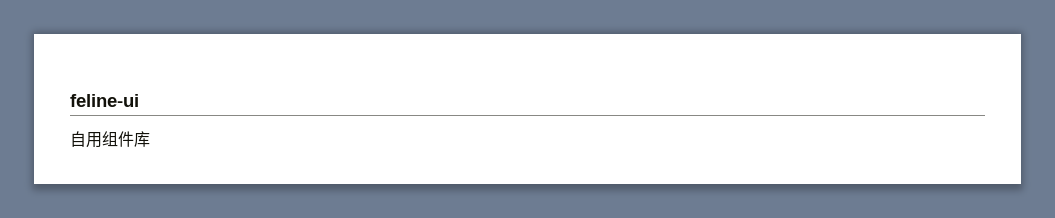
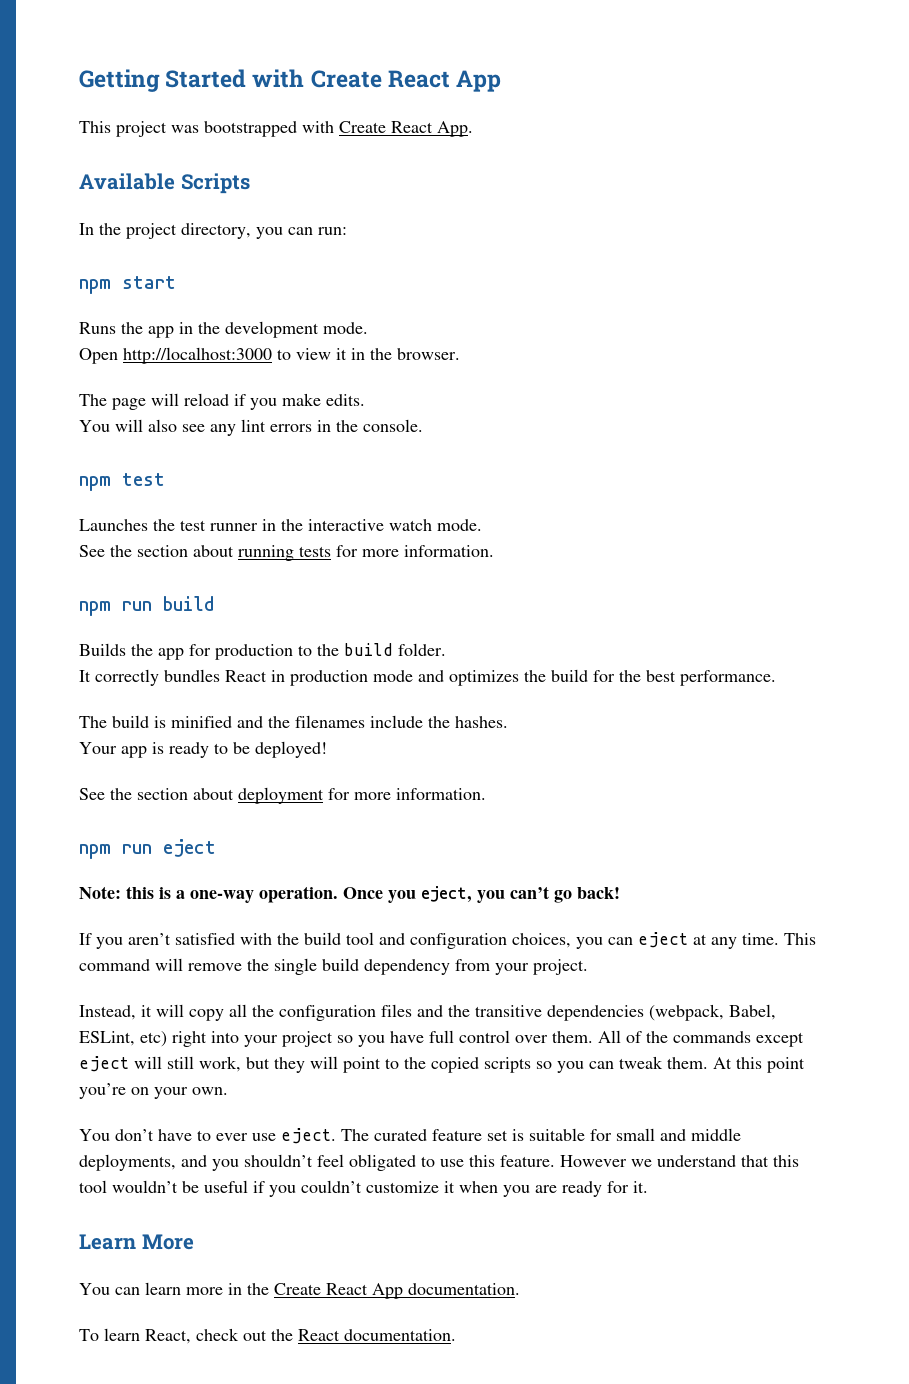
[70,94,139,107] [70,131,150,148] feline-ui // 自用组件库 -> [79,69,502,92] [79,121,473,137] [79,173,250,194] [79,223,347,239] [79,276,176,294] [79,321,368,338] [79,347,460,364] [79,393,365,410] [79,419,423,436] [79,473,165,491] [79,519,482,531] [79,545,494,561] [79,596,214,616] [79,643,446,660] [79,669,776,686] [79,715,508,728] [79,741,327,758] [79,787,486,804] [79,839,216,859] [79,886,620,903] [79,932,816,949] [79,958,588,975] [79,1004,776,1021] [79,1030,804,1047] [79,1056,805,1073] [79,1083,228,1099] [79,1128,741,1144] [79,1154,799,1171] [79,1180,648,1197] [79,1234,194,1250] [79,1282,520,1299] [79,1328,456,1344] Getting Started with Create React App // This project was bootstrapped with Create React App. // Available Scripts // In the project directory, you can run: // npm start // Runs the app in the development mode. // Open http://localhost:3000 to view it in the browser. // The page will reload if you make edits. // You will also see any lint errors in the console. // npm test // Launches the test runner in the interactive watch mode. // See the section about running tests for more information. // npm run build // Builds the app for production to the build folder. // It correctly bundles React in production mode and optimizes the build for the best performance. // The build is minified and the filenames include the hashes. // Your app is ready to be deployed! // See the section about deployment for more information. // npm run eject // Note: this is a one-way operation. Once you eject, you can’t go back! // If you aren’t satisfied with the build tool and configuration choices, you can eject at any time. This command will remove the single build dependency from your project. // Instead, it will copy all the configuration files and the transitive dependencies (webpack, Babel, ESLint, etc) right into your project so you have full control over them. All of the commands except eject will still work, but they will point to the copied scripts so you can tweak them. At this point you’re on your own. // You don’t have to ever use eject. The curated feature set is suitable for small and middle deployments, and you shouldn’t feel obligated to use this feature. However we understand that this tool wouldn’t be useful if you couldn’t customize it when you are ready for it. // Learn More // You can learn more in the Create React App documentation. // To learn React, check out the React documentation.

